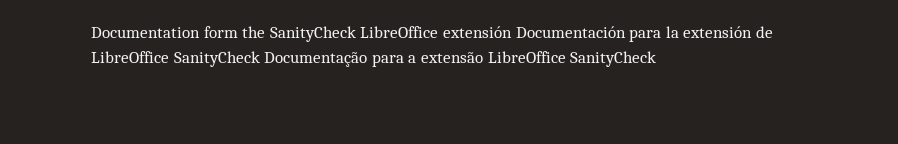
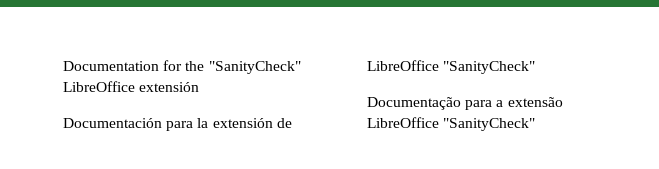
[203,26,356,42] form the SanityCheck -> [163,60,301,74] for the "SanityCheck"
(512, 32) none -> (200, 87) //
[173,51,260,67] SanityCheck -> [443,61,536,74] "SanityCheck" //
[570,51,657,67] SanityCheck -> [443,118,536,131] "SanityCheck"

